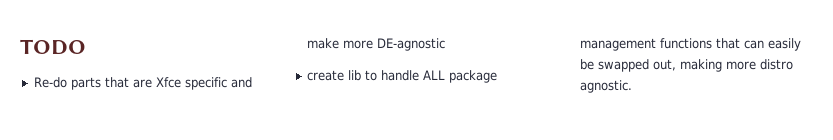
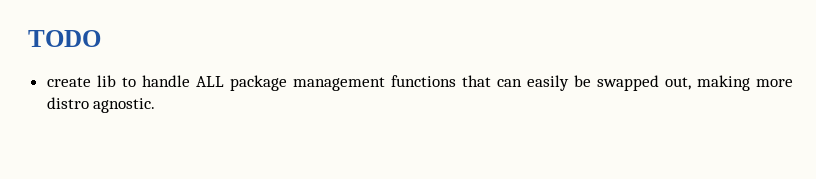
[33,77,252,90] [306,38,445,51] // Re-do parts that are Xfce specific and make more DE-agnostic -> (101, 38) none

